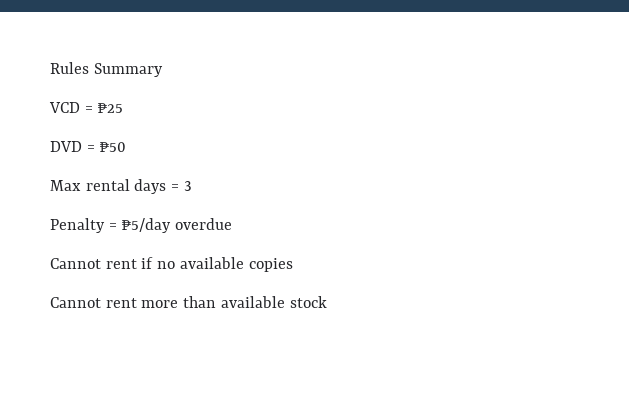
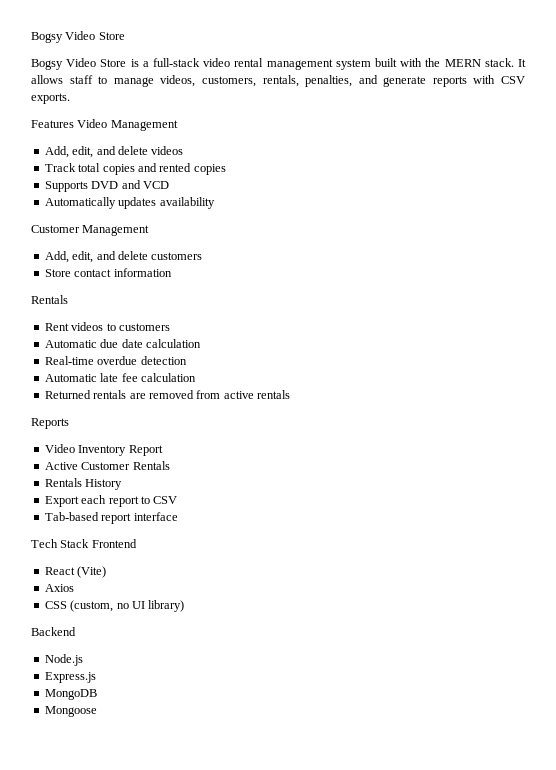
[50,62,163,77] [49,102,124,113] [50,141,127,152] [50,179,192,194] [50,218,233,233] [50,257,293,272] [50,296,327,308] Rules Summary // VCD = ₱25 // DVD = ₱50 // Max rental days = 3 // Penalty = ₱5/day overdue // Cannot rent if no available copies // Cannot rent more than available stock -> [31,31,125,43] [31,58,526,70] [31,75,525,87] [31,93,70,104] [31,119,178,131] [44,146,184,158] [44,163,226,175] [44,180,169,192] [44,197,215,209] [31,225,150,236] [44,251,203,263] [44,268,172,277] [31,295,68,304] [44,322,170,331] [44,339,201,348] [44,356,187,365] [44,373,196,382] [44,390,290,399] [31,418,69,429] [44,444,163,456] [44,461,170,470] [44,478,123,490] [44,495,178,507] [44,512,178,524] [31,539,137,548] [44,566,107,578] [44,584,74,592] [44,600,185,612] [31,627,76,636] [44,654,83,666] [44,672,96,683] [44,689,97,700] [44,706,97,717] Bogsy Video Store // Bogsy Video Store is a full-stack video rental management system built with the MERN stack. It allows staff to manage videos, customers, rentals, penalties, and generate reports with CSV exports. // Features Video Management // Add, edit, and delete videos // Track total copies and rented copies // Supports DVD and VCD // Automatically updates availability // Customer Management // Add, edit, and delete customers // Store contact information // Rentals // Rent videos to customers // Automatic due date calculation // Real-time overdue detection // Automatic late fee calculation // Returned rentals are removed from active rentals // Reports // Video Inventory Report // Active Customer Rentals // Rentals History // Export each report to CSV // Tab-based report interface // Tech Stack Frontend // React (Vite) // Axios // CSS (custom, no UI library) // Backend // Node.js // Express.js // MongoDB // Mongoose

